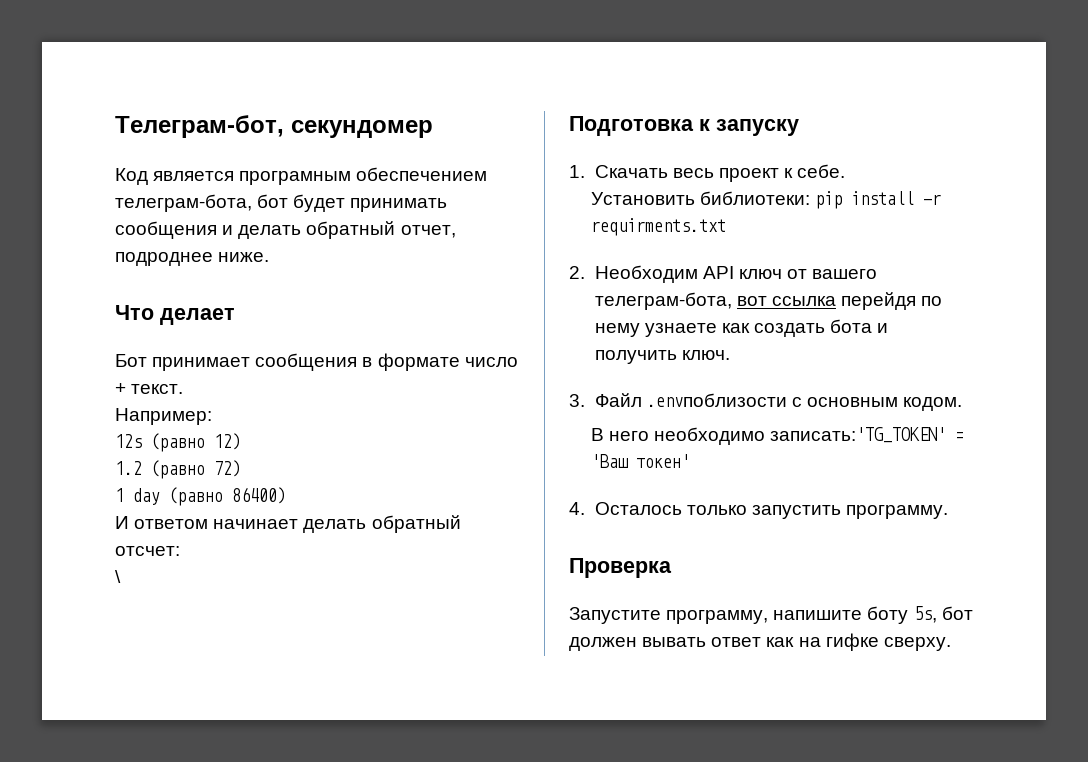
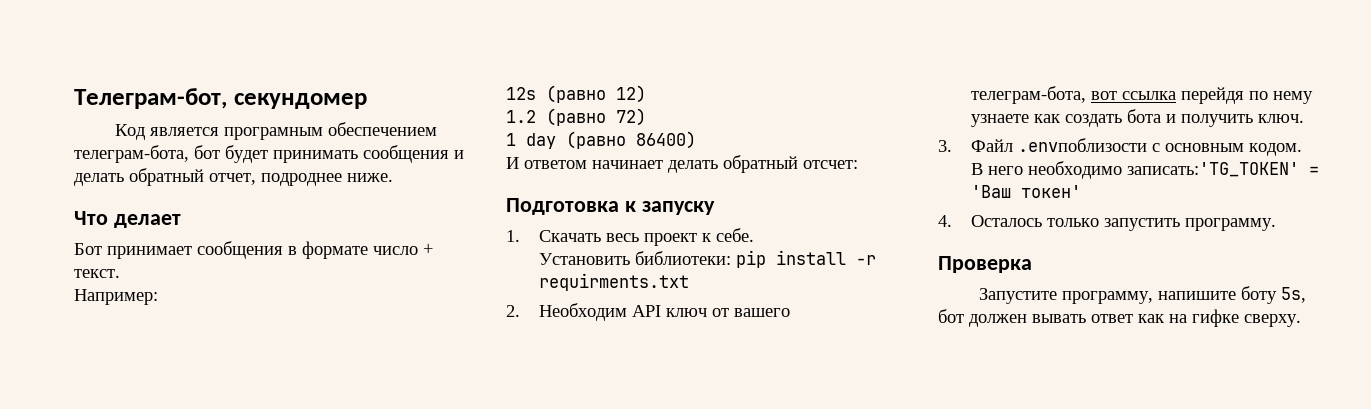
[115,570,121,583] // \ -> (858, 164) none

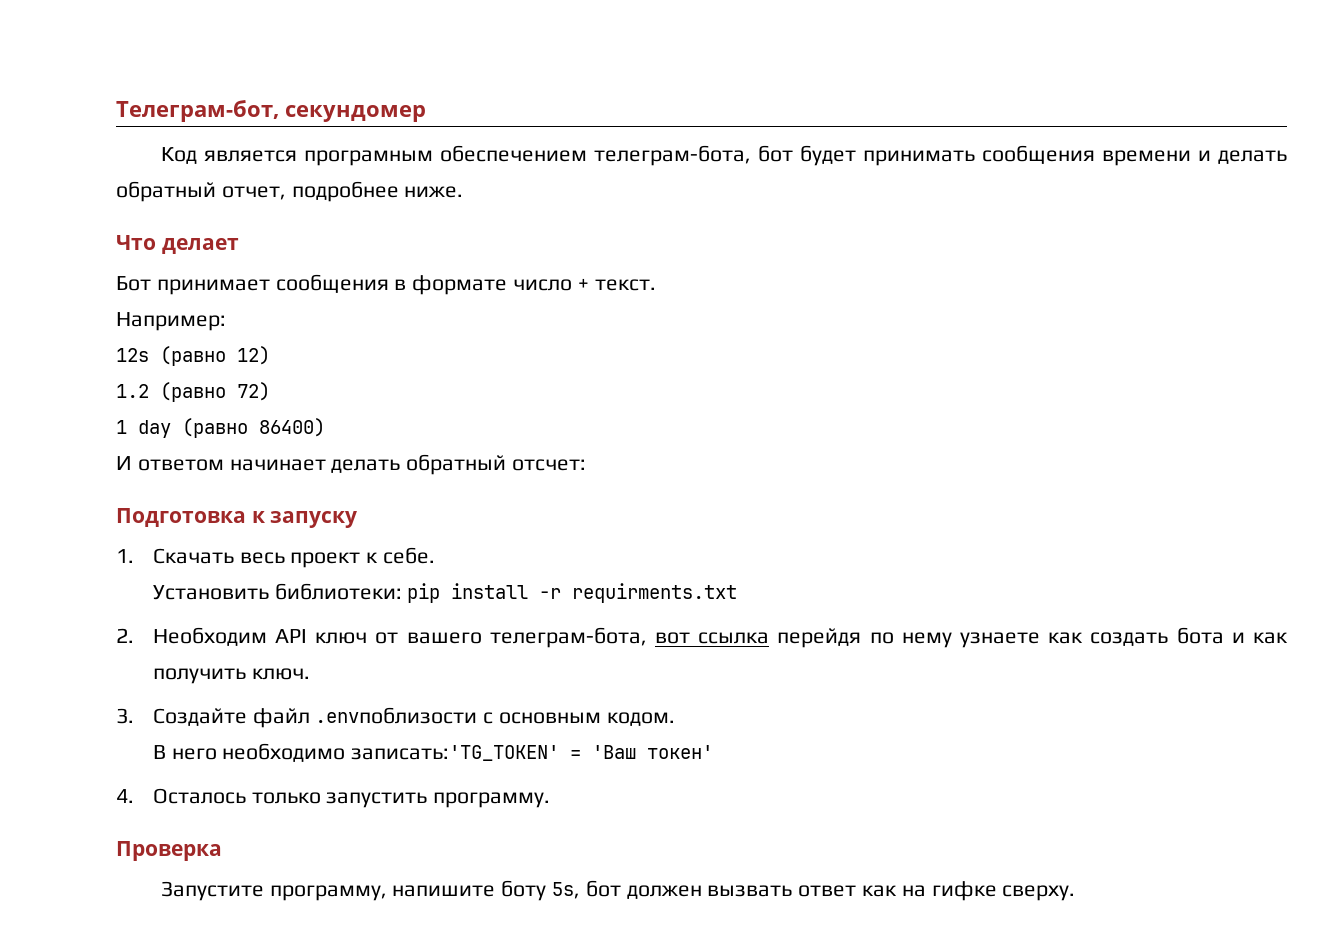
(449, 154) none -> [1101,150,1191,166] времени
[261,173,342,186] подроднее -> [291,181,399,202] подробнее
(1177, 118) none -> [1252,632,1288,644] как
[971,139,1014,152] Файл -> [152,708,310,728] Создайте файл
[1032,314,1086,323] вывать -> [707,885,793,897] вызвать

